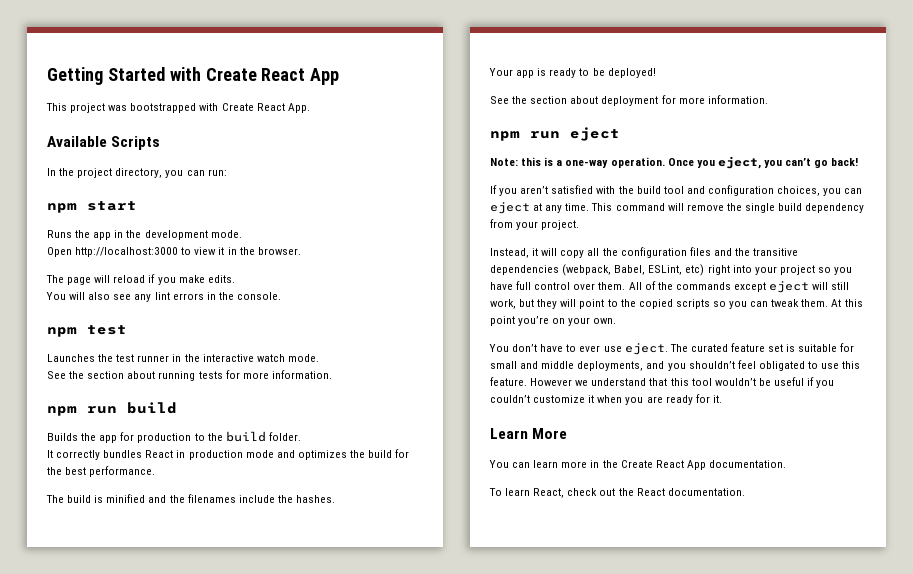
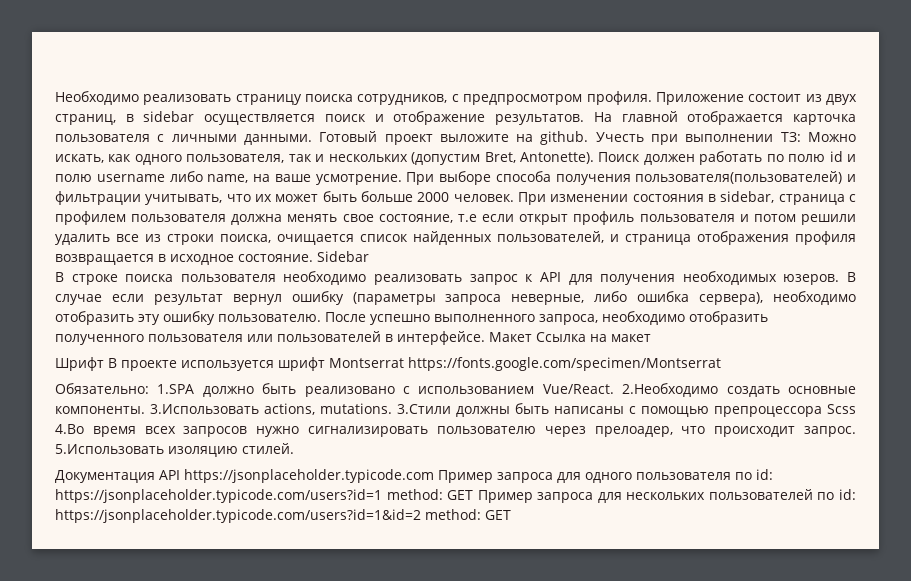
[47,67,340,85] [46,103,310,113] [47,136,161,150] [47,168,227,178] [47,201,137,213] [47,230,242,240] [47,247,301,257] [46,274,235,285] [46,292,281,302] [47,325,127,337] [47,354,319,362] [47,370,332,381] [47,402,177,416] [47,431,301,443] [47,449,410,460] [47,466,156,477] [46,494,335,503] [489,68,656,78] [490,95,768,106] [490,127,620,141] [490,156,859,169] [490,185,863,196] [490,202,865,214] [490,219,580,230] [490,247,799,258] [490,264,853,276] [490,281,850,293] [490,299,863,309] [490,316,617,326] [489,343,855,355] [490,360,861,371] [490,377,835,388] [490,394,722,405] [490,428,568,439] [489,460,786,470] [489,488,745,498] Getting Started with Create React App // This project was bootstrapped with Create React App. // Available Scripts // In the project directory, you can run: // npm start // Runs the app in the development mode. // Open http://localhost:3000 to view it in the browser. // The page will reload if you make edits. // You will also see any lint errors in the console. // npm test // Launches the test runner in the interactive watch mode. // See the section about running tests for more information. // npm run build // Builds the app for production to the build folder. // It correctly bundles React in production mode and optimizes the build for the best performance. // The build is minified and the filenames include the hashes. // Your app is ready to be deployed! // See the section about deployment for more information. // npm run eject // Note: this is a one-way operation. Once you eject, you can’t go back! // If you aren’t satisfied with the build tool and configuration choices, you can eject at any time. This command will remove the single build dependency from your project. // Instead, it will copy all the configuration files and the transitive dependencies (webpack, Babel, ESLint, etc) right into your project so you have full control over them. All of the commands except eject will still work, but they will point to the copied scripts so you can tweak them. At this point you’re on your own. // You don’t have to ever use eject. The curated feature set is suitable for small and middle deployments, and you shouldn’t feel obligated to use this feature. However we understand that this tool wouldn’t be useful if you couldn’t customize it when you are ready for it. // Learn More // You can learn more in the Create React App documentation. // To learn React, check out the React documentation. -> [55,91,858,105] [55,111,857,125] [55,131,856,145] [55,151,856,165] [55,171,856,185] [55,191,857,205] [55,211,856,225] [55,231,856,245] [55,251,369,265] [55,271,857,285] [55,291,856,305] [55,311,768,325] [55,331,651,345] [55,357,721,371] [55,383,856,397] [55,403,856,417] [55,424,857,437] [55,443,294,457] [55,469,773,483] [55,489,856,503] [55,509,511,523] Необходимо реализовать страницу поиска сотрудников, с предпросмотром профиля. Приложение состоит из двух страниц, в sidebar осуществляется поиск и отображение результатов. На главной отображается карточка пользователя с личными данными. Готовый проект выложите на github. Учесть при выполнении ТЗ: Можно искать, как одного пользователя, так и нескольких (допустим Bret, Antonette). Поиск должен работать по полю id и полю username либо name, на ваше усмотрение. При выборе способа получения пользователя(пользователей) и фильтрации учитывать, что их может быть больше 2000 человек. При изменении состояния в sidebar, страница с профилем пользователя должна менять свое состояние, т.е если открыт профиль пользователя и потом решили удалить все из строки поиска, очищается список найденных пользователей, и страница отображения профиля возвращается в исходное состояние. Sidebar // В строке поиска пользователя необходимо реализовать запрос к API для получения необходимых юзеров. В случае если результат вернул ошибку (параметры запроса неверные, либо ошибка сервера), необходимо отобразить эту ошибку пользователю. После успешно выполненного запроса, необходимо отобразить полученного пользователя или пользователей в интерфейсе. Макет Ссылка на макет // Шрифт В проекте используется шрифт Montserrat https://fonts.google.com/specimen/Montserrat // Обязательно: 1.SPA должно быть реализовано с использованием Vue/React. 2.Необходимо создать основные компоненты. 3.Использовать actions, mutations. 3.Стили должны быть написаны с помощью препроцессора Scss 4.Во время всех запросов нужно сигнализировать пользователю через прелоадер, что происходит запрос. 5.Использовать изоляцию стилей. // Документация API https://jsonplaceholder.typicode.com Пример запроса для одного пользователя по id: https://jsonplaceholder.typicode.com/users?id=1 method: GET Пример запроса для нескольких пользователей по id: https://jsonplaceholder.typicode.com/users?id=1&id=2 method: GET

